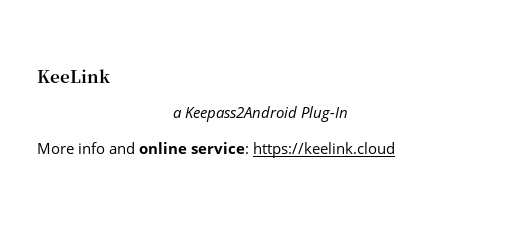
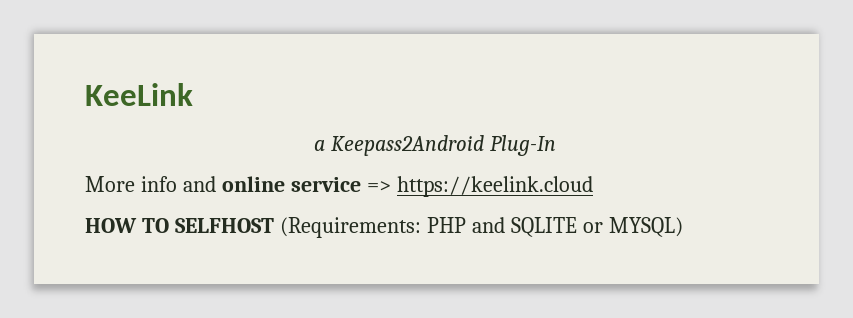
[191,142,250,154] service: -> [290,177,391,192] service =>
(396, 150) none -> [85,217,683,238] // HOW TO SELFHOST (Requirements: PHP and SQLITE or MYSQL)

